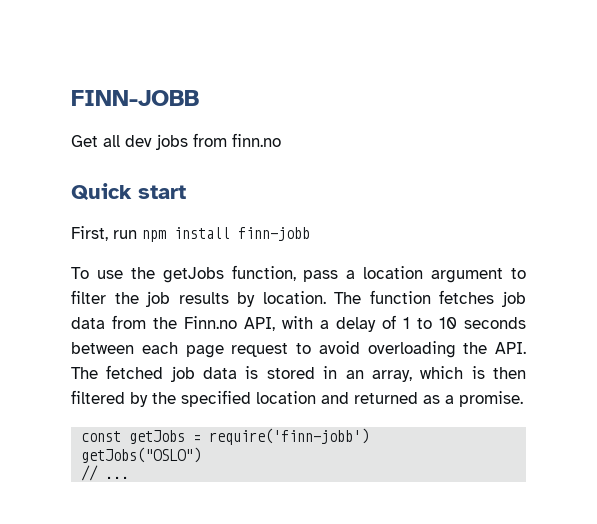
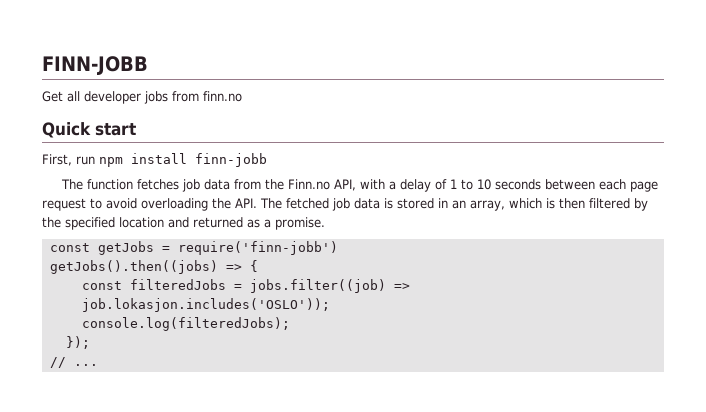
[125,135,152,147] dev -> [84,91,141,104] developer
[71,265,527,283] [71,290,326,307] To use the getJobs function, pass a location argument to filter the job results by location. -> (267, 160) none
[81,447,202,463] getJobs("OSLO") -> [49,260,258,274] [81,279,410,293] [81,298,330,312] [81,317,290,331] [65,336,90,349] getJobs().then((jobs) => { // const filteredJobs = jobs.filter((job) => job.lokasjon.includes('OSLO')); // console.log(filteredJobs); // });

